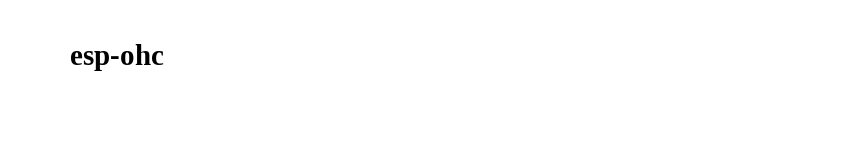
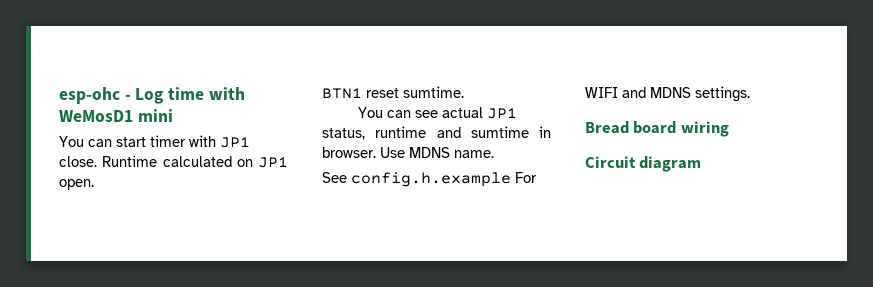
(164, 57) none -> [124,87,245,104] [59,109,173,122] [59,135,250,148] [59,155,288,168] [59,179,94,190] [322,86,464,99] [358,107,518,119] [322,126,551,140] [322,147,494,158] [322,172,537,187] [585,86,750,102] [585,121,729,137] [585,156,702,172] - Log time with WeMosD1 mini // You can start timer with JP1 close. Runtime calculated on JP1 open. // BTN1 reset sumtime. // You can see actual JP1 status, runtime and sumtime in browser. Use MDNS name. // See config.h.example For WIFI and MDNS settings. // Bread board wiring // Circuit diagram

